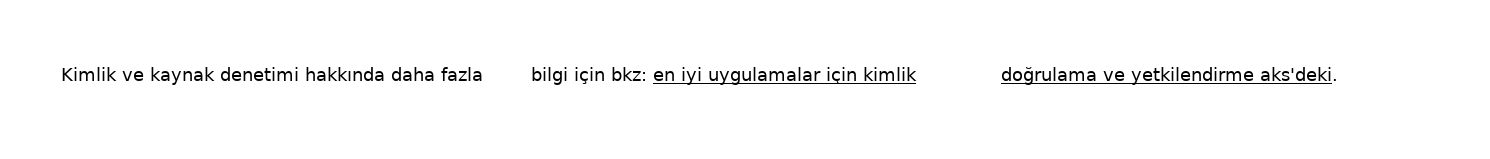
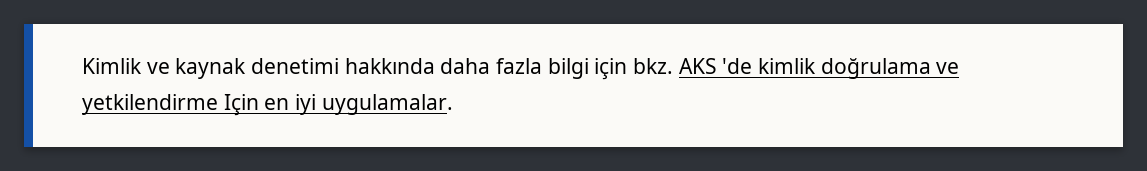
[611,67,1338,85] bkz: en iyi uygulamalar için kimlik doğrulama ve yetkilendirme aks'deki. -> [633,58,960,79] [82,94,453,116] bkz. AKS 'de kimlik doğrulama ve yetkilendirme Için en iyi uygulamalar.

